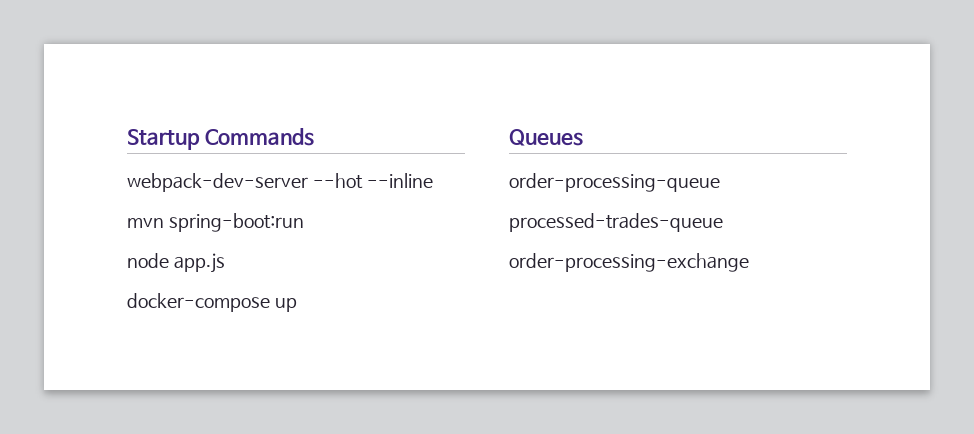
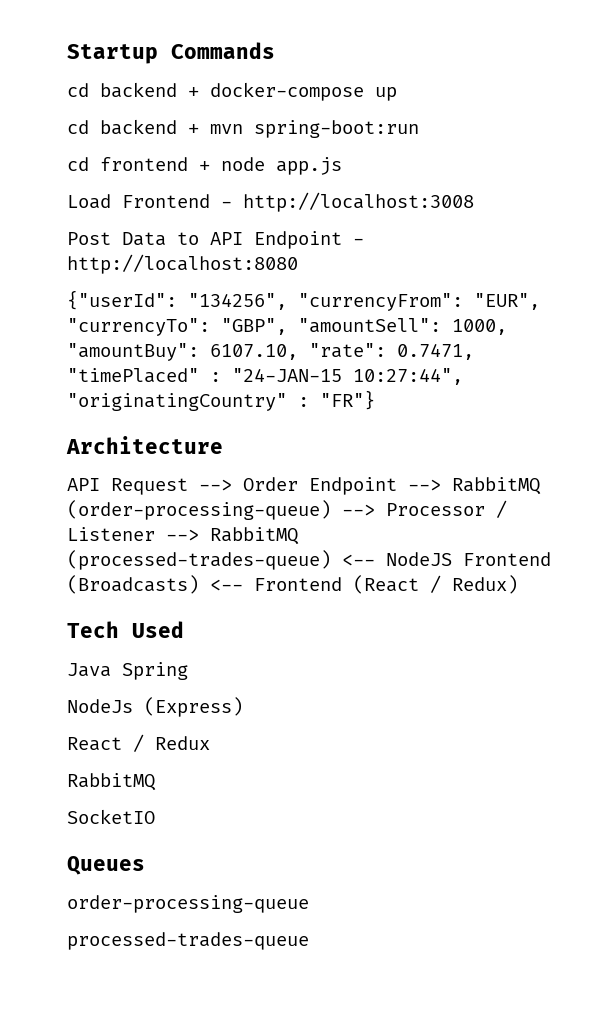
[127,173,433,192] webpack-dev-server --hot --inline // -> [67,82,397,101] [67,119,199,135] cd backend + docker-compose up // cd backend +
(304, 222) none -> [67,157,210,171] cd frontend +
[127,293,297,312] docker-compose up -> [67,192,474,212] [67,231,364,249] [67,254,298,274] [67,290,540,311] [67,318,507,336] [67,343,474,361] [67,368,463,385] [67,390,375,411] [66,436,223,454] [67,477,541,495] [67,500,507,520] [67,527,299,545] [67,550,551,570] [67,575,518,594] [67,621,184,638] [67,662,188,680] [67,697,243,717] [67,734,210,752] [67,773,156,791] [67,809,155,824] Load Frontend - http://localhost:3008 // Post Data to API Endpoint - http://localhost:8080 // {"userId": "134256", "currencyFrom": "EUR", "currencyTo": "GBP", "amountSell": 1000, "amountBuy": 6107.10, "rate": 0.7471, "timePlaced" : "24-JAN-15 10:27:44", "originatingCountry" : "FR"} // Architecture // API Request --> Order Endpoint --> RabbitMQ (order-processing-queue) --> Processor / Listener --> RabbitMQ (processed-trades-queue) <-- NodeJS Frontend (Broadcasts) <-- Frontend (React / Redux) // Tech Used // Java Spring // NodeJs (Express) // React / Redux // RabbitMQ // SocketIO
[509,253,749,272] // order-processing-exchange -> (309, 941) none

